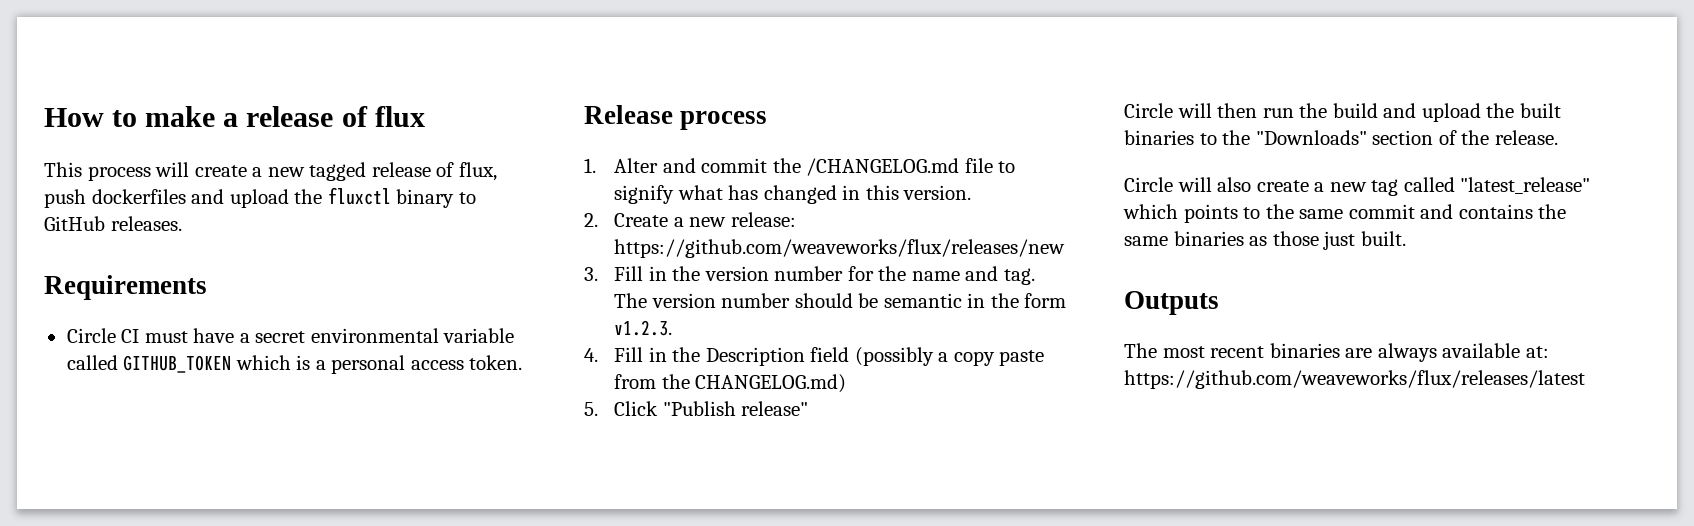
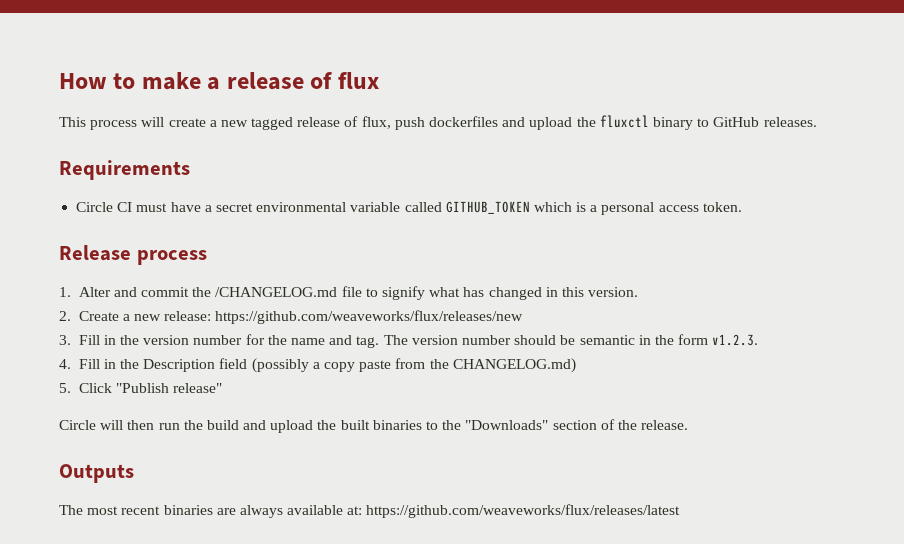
[1124,177,1591,196] [1123,204,1567,223] [1124,231,1406,250] // Circle will also create a new tag called "latest_release" which points to the same commit and contains the same binaries as those just built. -> (689, 425) none

